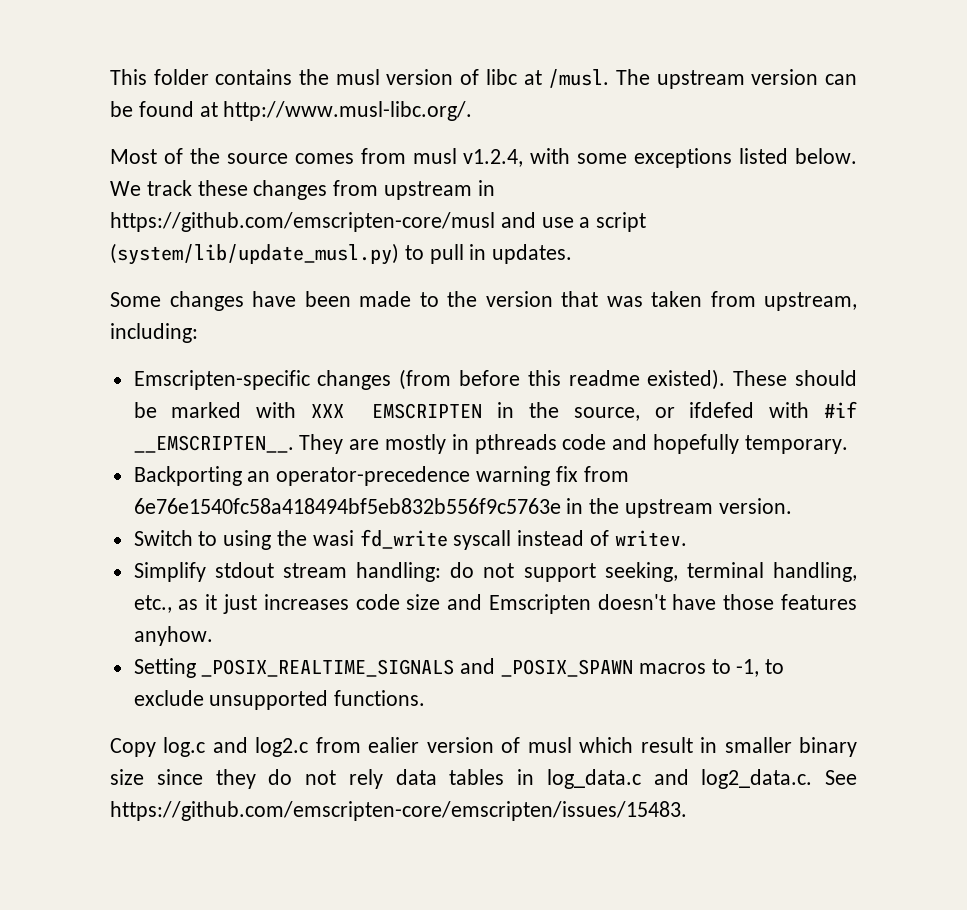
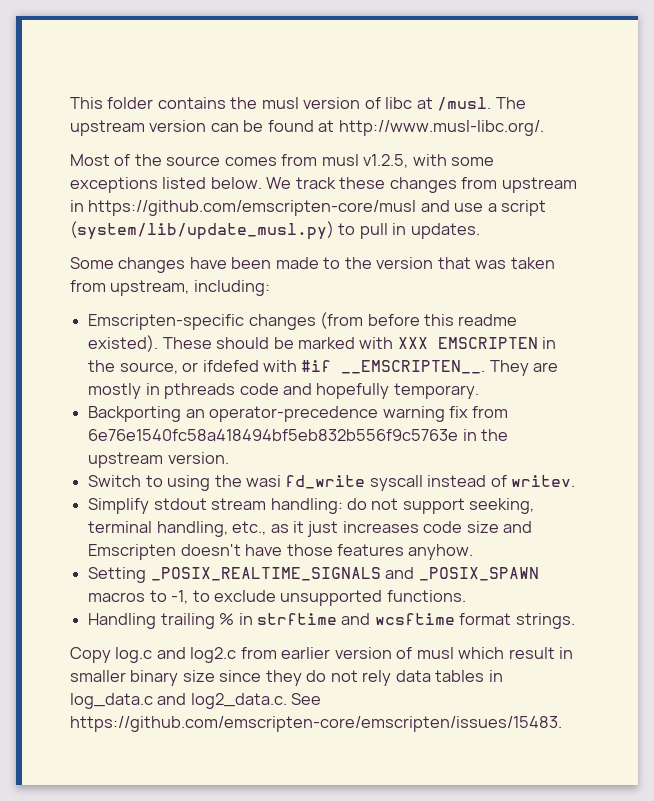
[463,149,524,167] v1.2.4, -> [363,154,409,168] v1.2.5,
(426, 698) none -> [88,613,575,629] // Handling trailing % in strftime and wcsftime format strings.
[368,737,420,753] ealier -> [281,647,331,659] earlier

